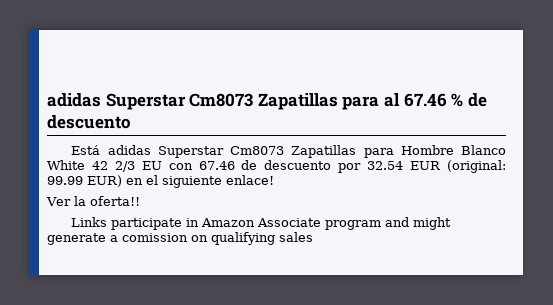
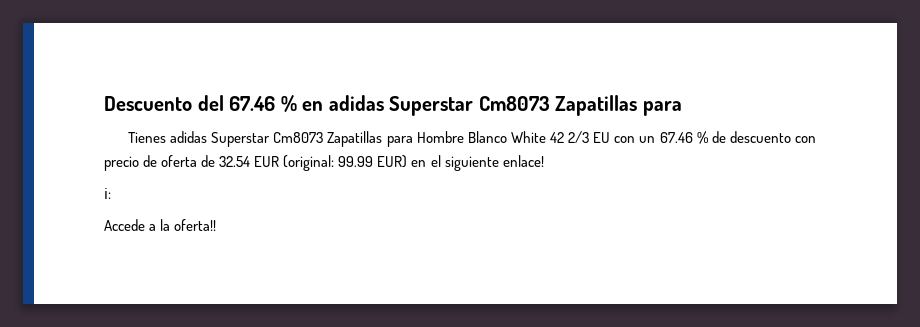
[47,93,487,110] [47,115,131,129] [71,145,101,155] adidas Superstar Cm8073 Zapatillas para al 67.46 % de descuento // Está -> [104,95,682,116] [128,132,167,143] Descuento del 67.46 % en adidas Superstar Cm8073 Zapatillas para // Tienes
[198,160,362,173] 67.46 de descuento por -> [639,131,816,144] [104,155,216,171] un 67.46 % de descuento con precio de oferta de
[46,197,71,206] Ver -> [104,188,111,199] [104,219,157,231] ℹ: // Accede a
[71,217,452,230] [47,232,313,245] // Links participate in Amazon Associate program and might generate a comission on qualifying sales -> (217, 225) none

